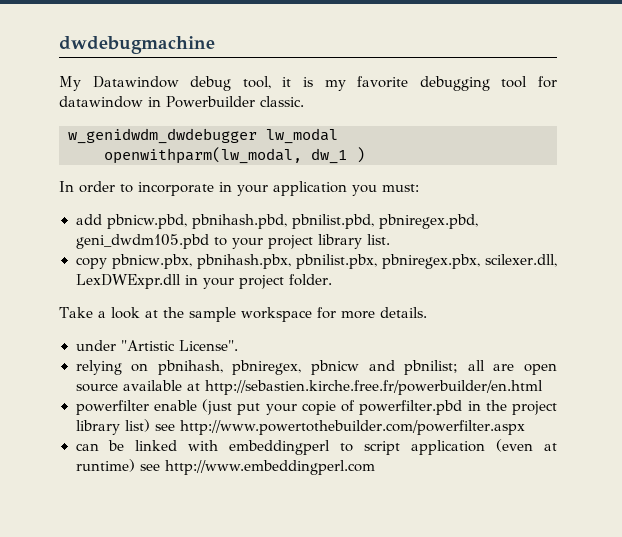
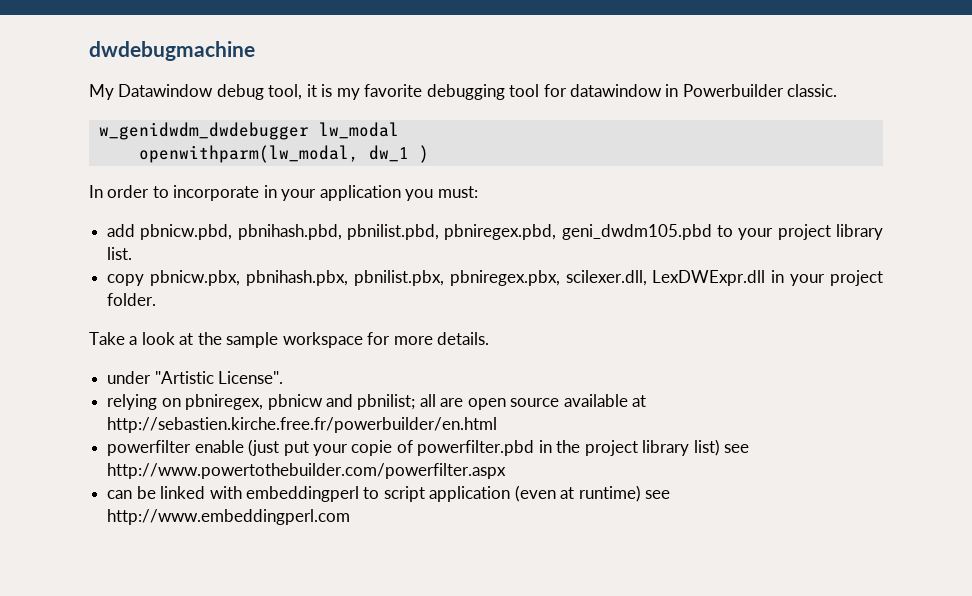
[157,360,223,375] pbnihash, -> (181, 402) none

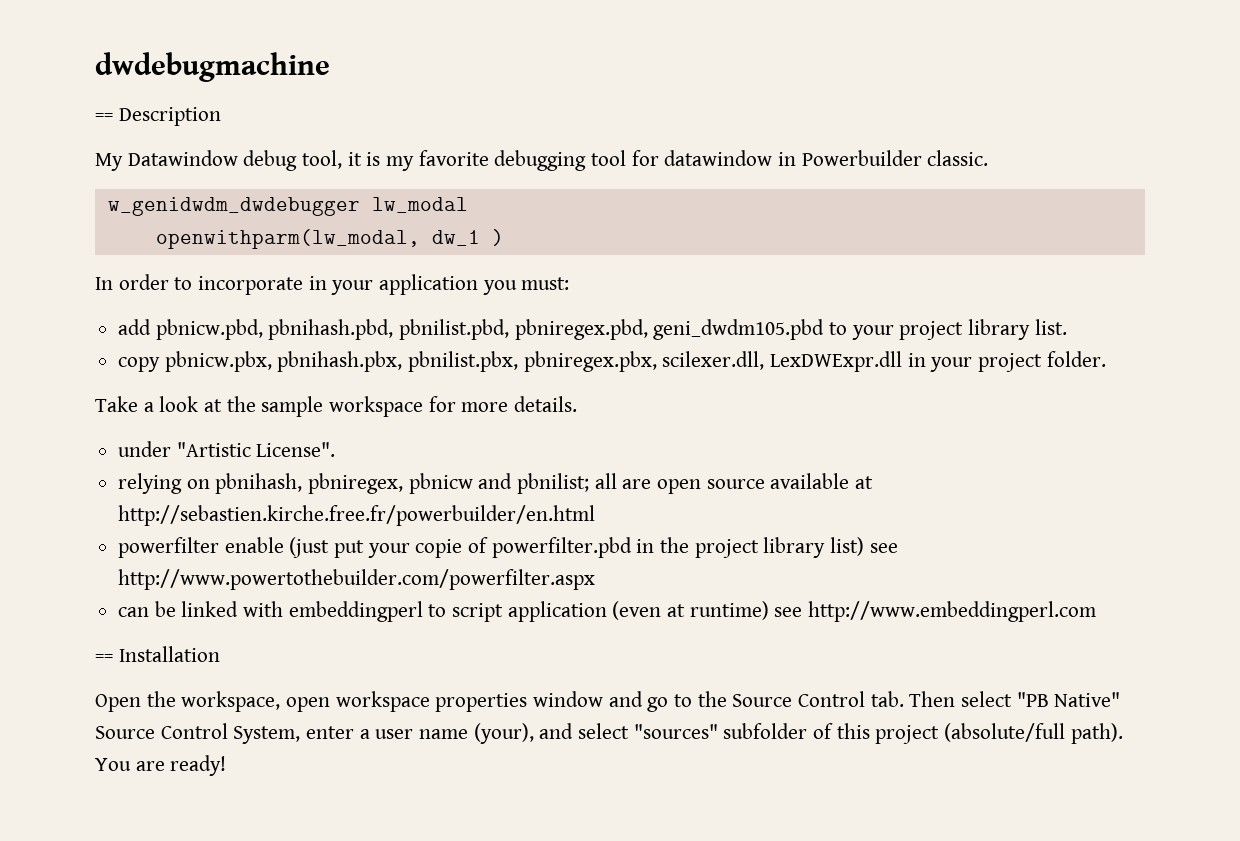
(255, 51) none -> [95,107,221,126] // == Description
(181, 402) none -> [215,473,303,494] pbnihash,
(351, 517) none -> [95,646,220,662] [95,691,1121,712] [95,723,1123,744] [95,755,227,776] // == Installation // Open the workspace, open workspace properties window and go to the Source Control tab. Then select "PB Native" Source Control System, enter a user name (your), and select "sources" subfolder of this project (absolute/full path). You are ready!

